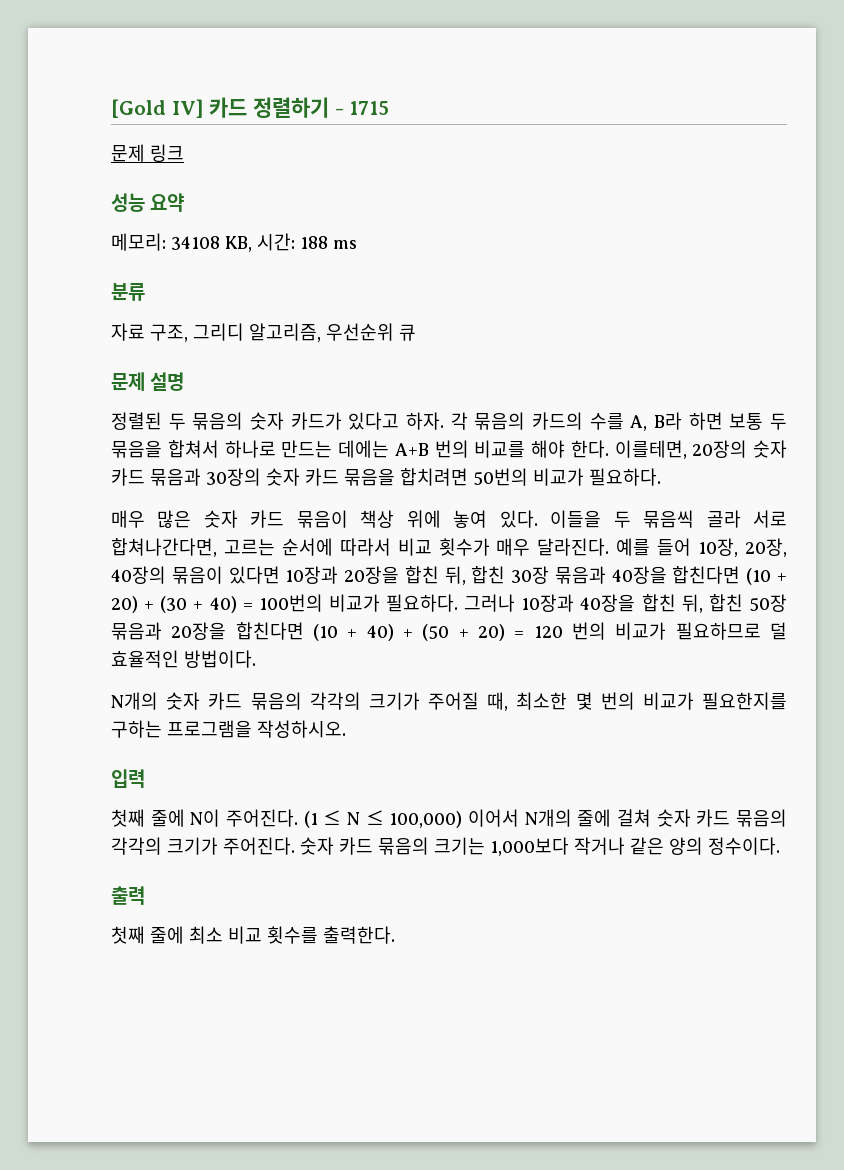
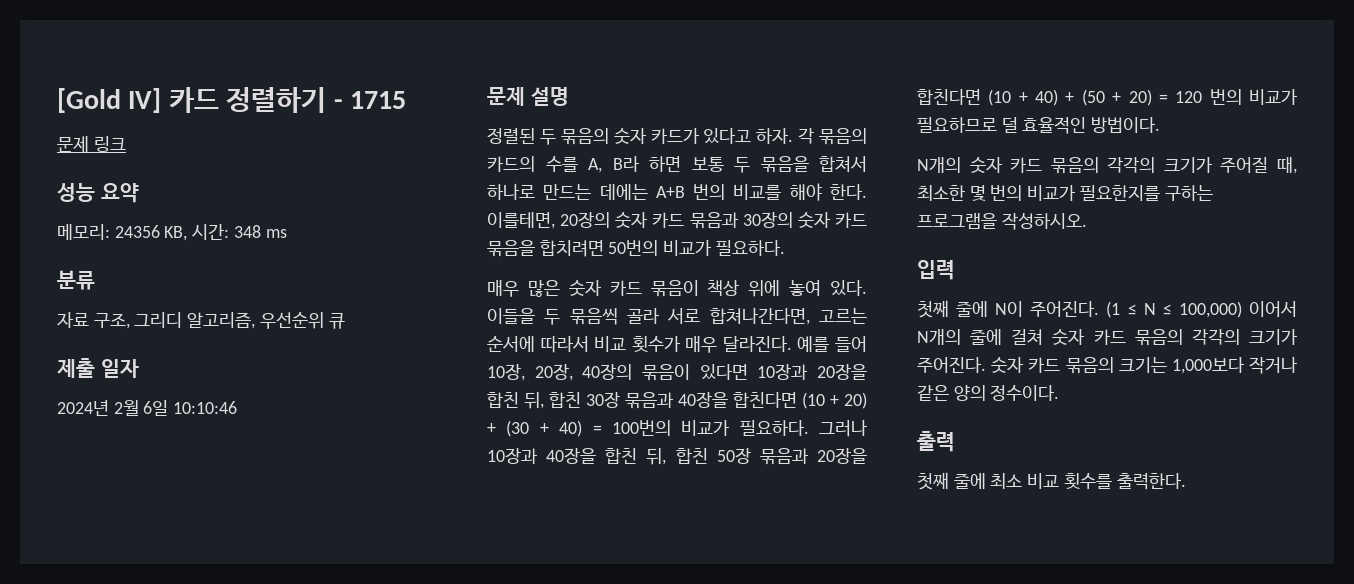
[171,236,220,250] 34108 -> [114,225,160,238] 24356
[300,236,328,249] 188 -> [233,225,261,238] 348
(416, 332) none -> [57,358,139,378] [57,400,238,416] // 제출 일자 // 2024년 2월 6일 10:10:46

